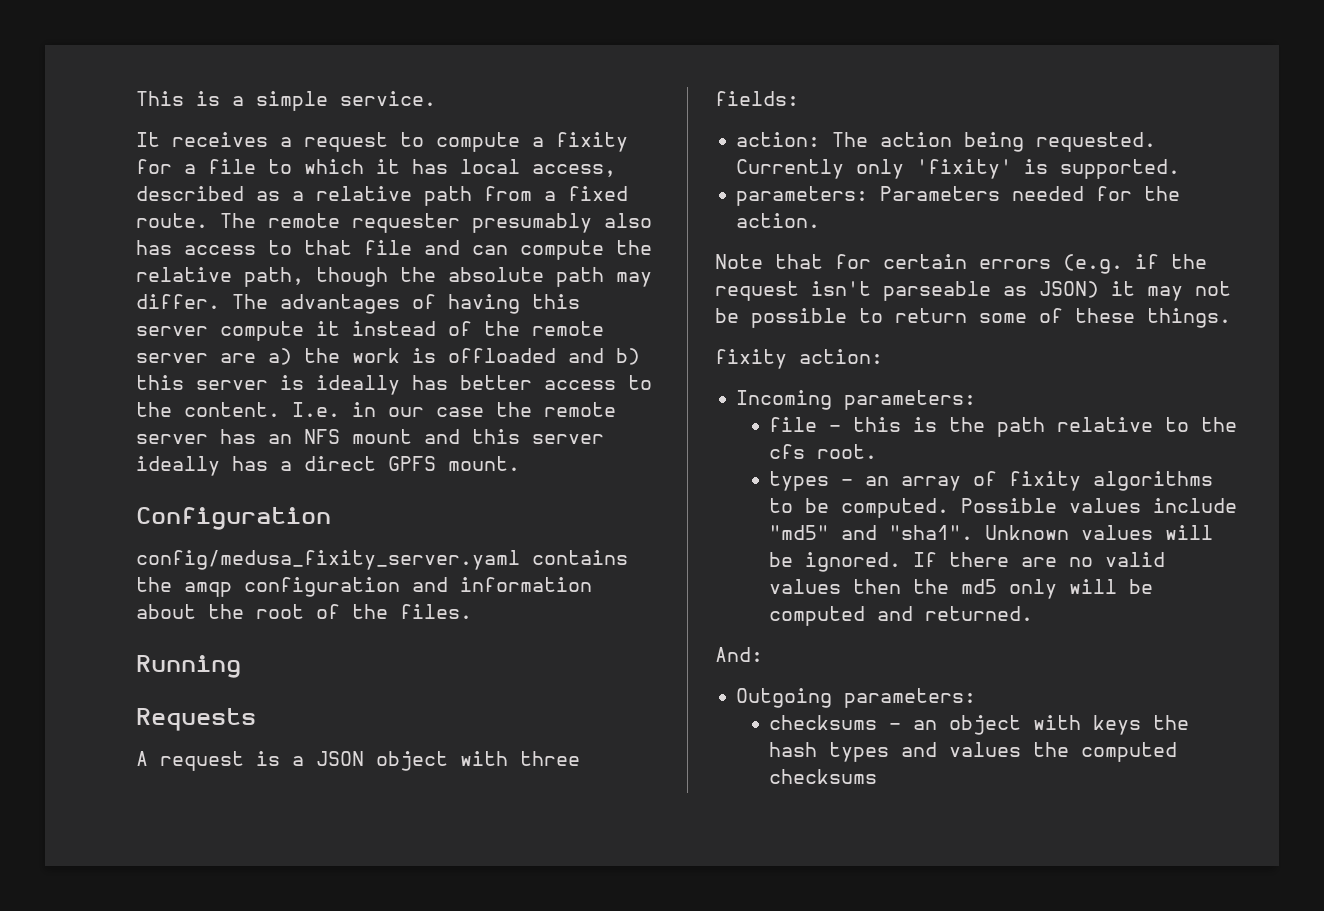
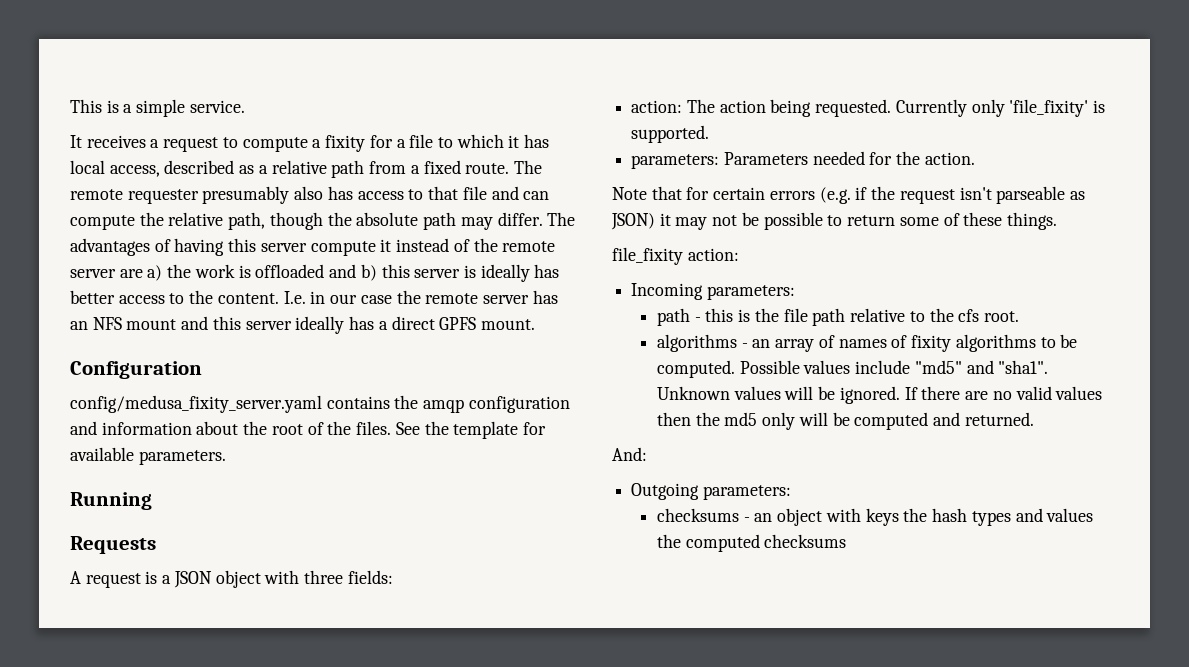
(472, 611) none -> [395,421,546,439] [70,447,226,465] See the template for available parameters.
[916,159,1013,179] 'fixity' -> [1009,99,1089,117] 'file_fixity'
[715,349,787,369] fixity -> [612,247,683,265] file_fixity
[769,417,818,432] file -> [657,308,691,326] path
(986, 424) none -> [783,308,808,322] file
[769,471,830,491] types -> [657,334,738,352] algorithms
(998, 478) none -> [838,335,908,348] names of

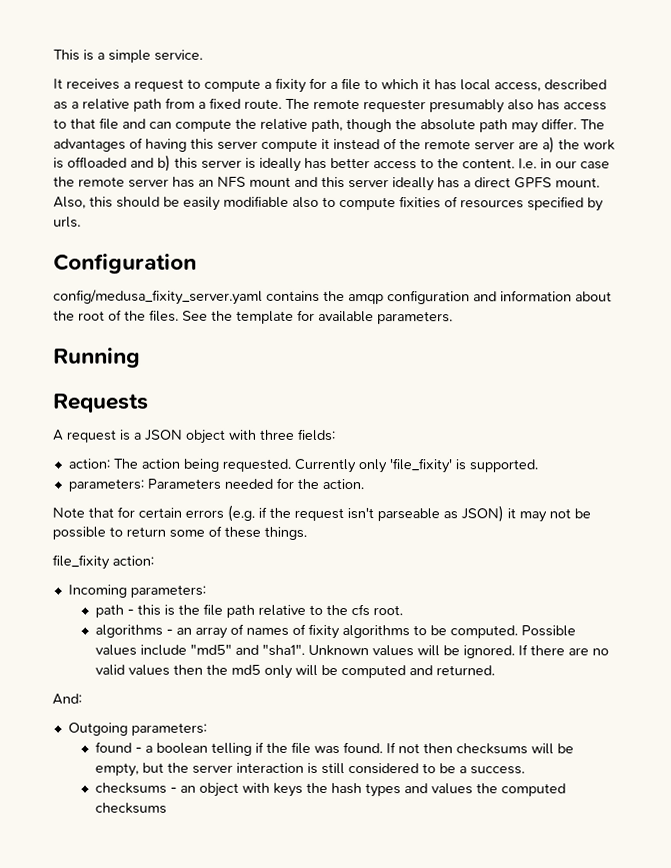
(535, 324) none -> [53,195,604,212] [53,216,81,228] Also, this should be easily modifiable also to compute fixities of resources specified by urls.
(791, 492) none -> [95,741,575,756] [95,762,526,777] // found - a boolean telling if the file was found. If not then checksums will be empty, but the server interaction is still considered to be a success.

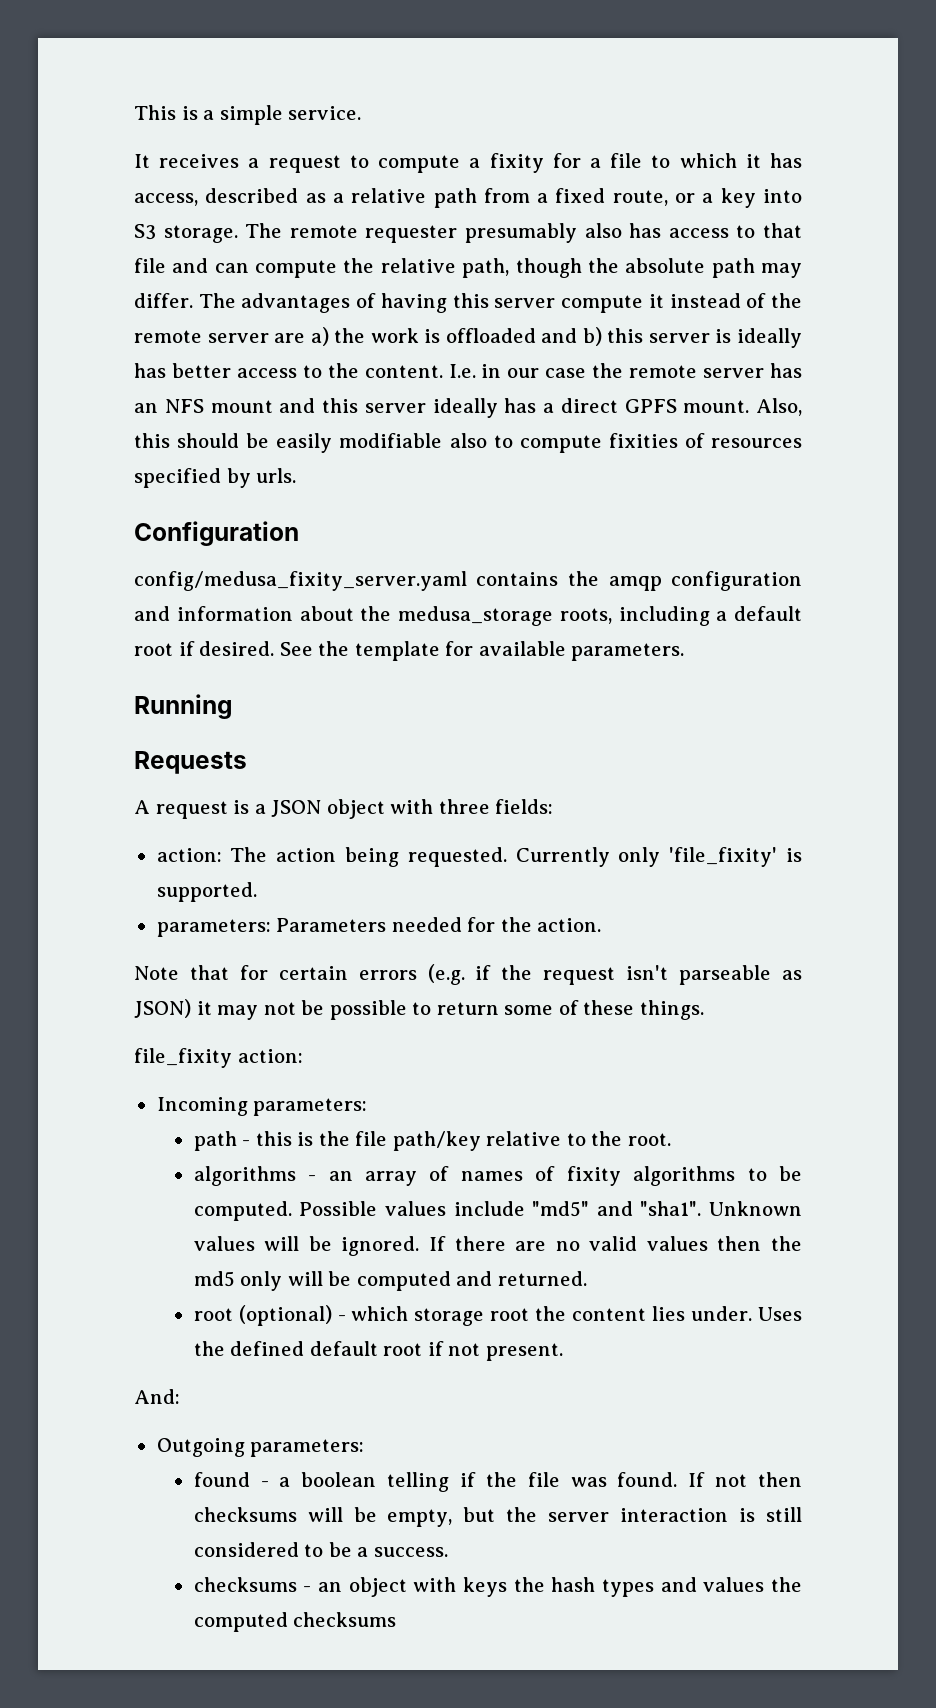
[460,79,491,91] local -> (802, 160) none
[244,98,282,109] route. -> [612,188,802,208] [134,224,238,243] route, or a key into S3 storage.
[78,309,179,322] root of the files. -> [398,606,802,626] [134,641,275,656] medusa_storage roots, including a default root if desired.
[226,604,256,618] path -> [392,1131,481,1151] path/key
[351,604,371,617] cfs -> (623, 1138) none
(496, 670) none -> [193,1305,802,1326] [193,1341,563,1361] // root (optional) - which storage root the content lies under. Uses the defined default root if not present.

